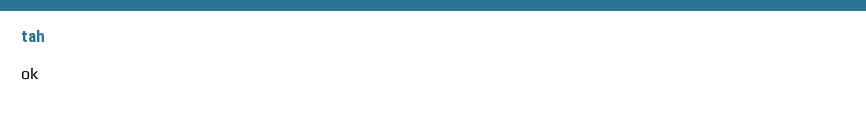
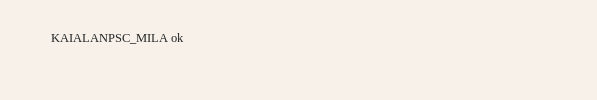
[21,30,45,42] tah // -> [51,34,168,44] KAIALANPSC_MILA

